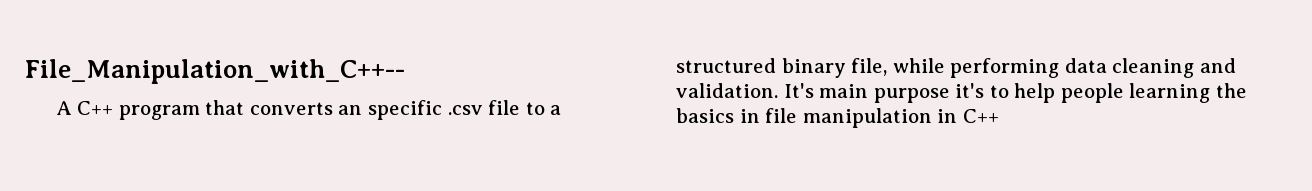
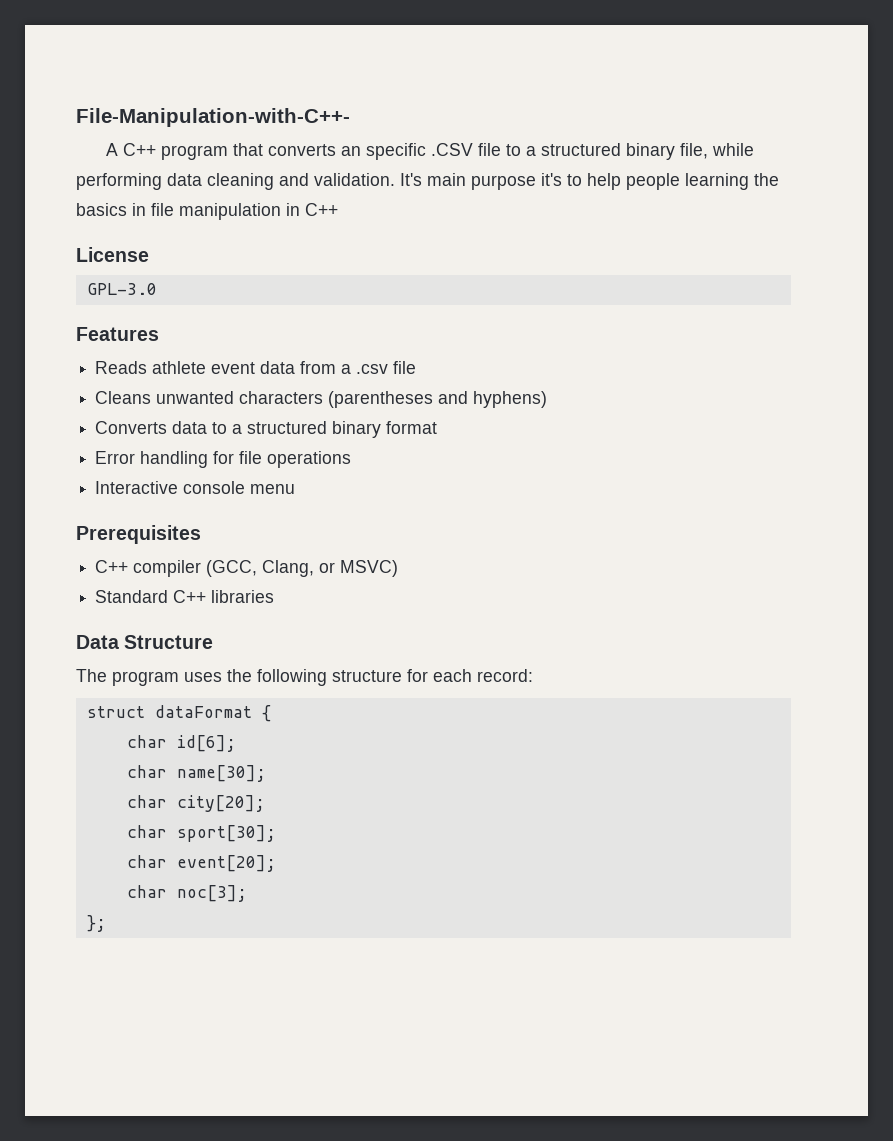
[25,59,405,84] File_Manipulation_with_C++-- -> [76,108,350,127] File-Manipulation-with-C++-
[447,105,483,115] .csv -> [430,143,473,156] .CSV
(999, 116) none -> [76,247,149,262] [86,283,157,295] [76,327,159,341] [95,361,417,374] [95,391,548,408] [95,421,438,438] [95,451,352,468] [95,481,296,494] [76,525,201,544] [95,560,399,577] [95,590,275,603] [76,635,214,649] [76,669,533,686] [86,705,271,722] [126,735,236,752] [126,765,266,782] [126,795,265,812] [126,825,276,842] [126,855,276,872] [126,885,247,902] [86,915,106,932] // License // GPL-3.0 // Features // Reads athlete event data from a .csv file // Cleans unwanted characters (parentheses and hyphens) // Converts data to a structured binary format // Error handling for file operations // Interactive console menu // Prerequisites // C++ compiler (GCC, Clang, or MSVC) // Standard C++ libraries // Data Structure // The program uses the following structure for each record: // struct dataFormat { // char id[6]; // char name[30]; // char city[20]; // char sport[30]; // char event[20]; // char noc[3]; // };

